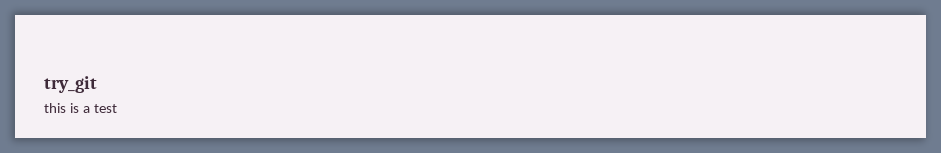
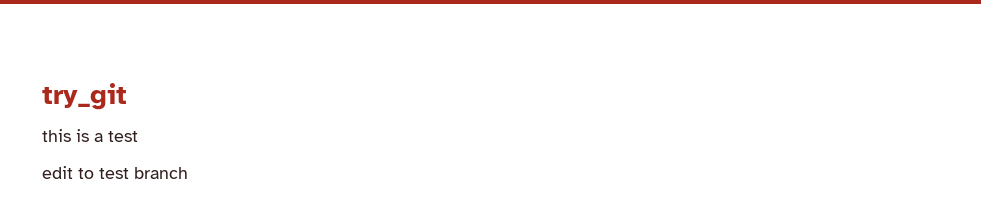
(117, 108) none -> [42,166,188,179] // edit to test branch

